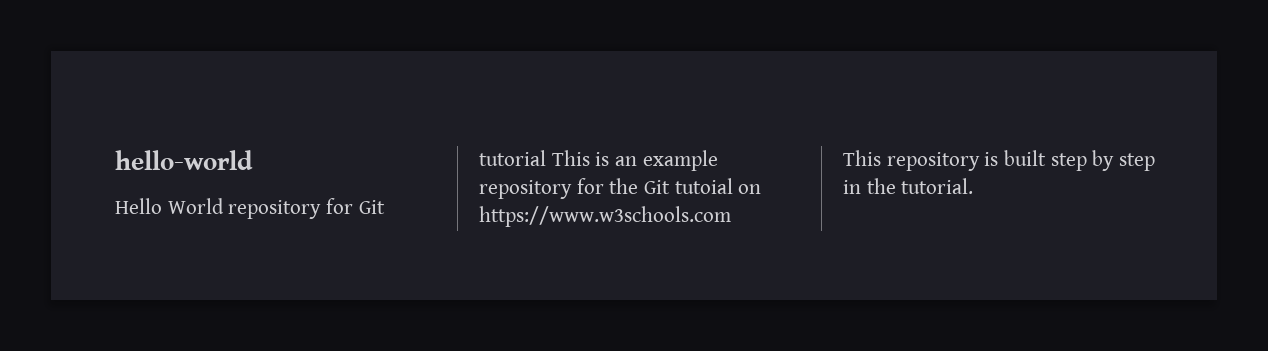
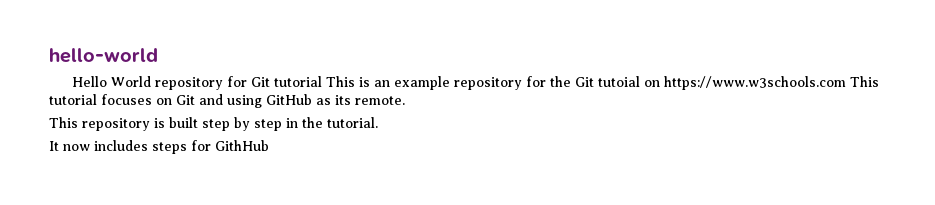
(731, 216) none -> [849,76,879,87] [49,94,405,108] This tutorial focuses on Git and using GitHub as its remote.
(974, 186) none -> [49,140,269,154] // It now includes steps for GithHub

